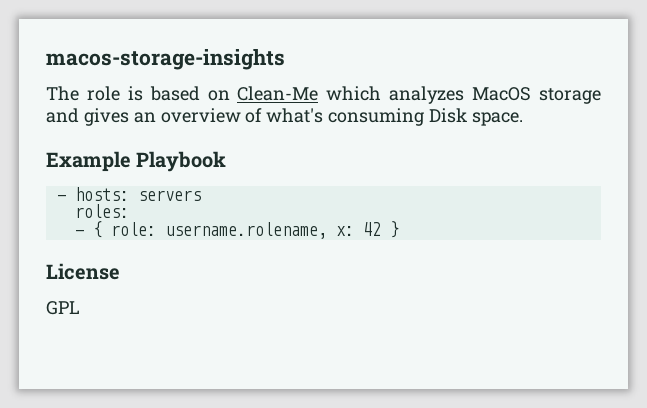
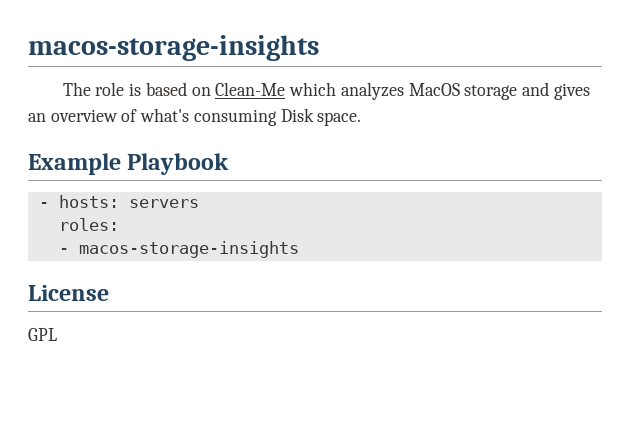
[92,221,399,239] { role: username.rolename, x: 42 } -> [78,241,299,258] macos-storage-insights

